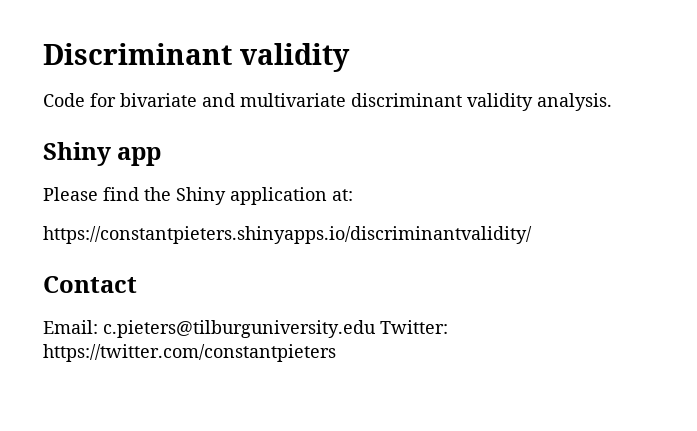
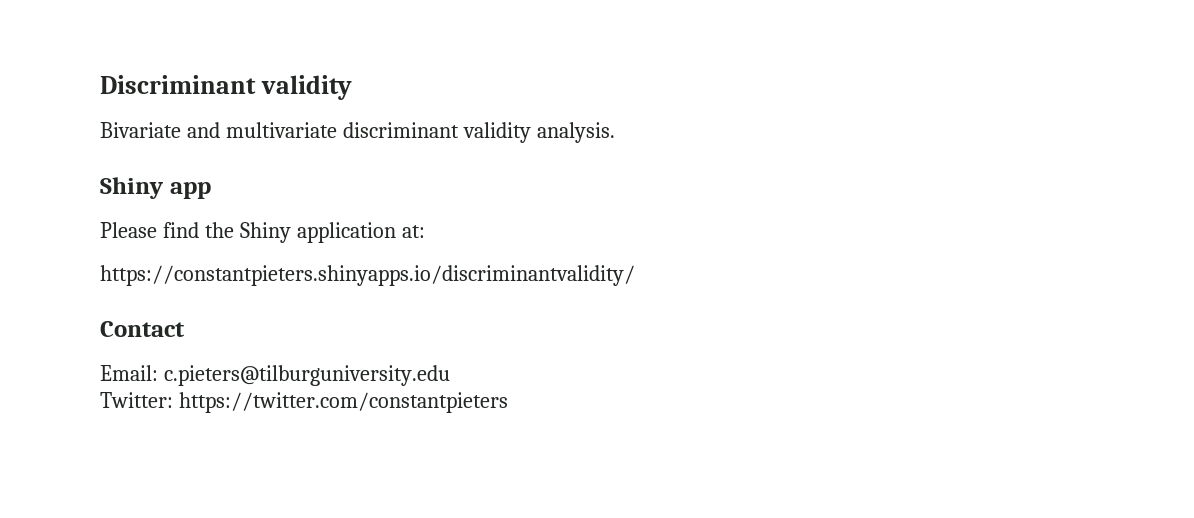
[43,93,197,107] Code for bivariate -> [100,122,181,138] Bivariate
(376, 329) none -> (450, 375) //

